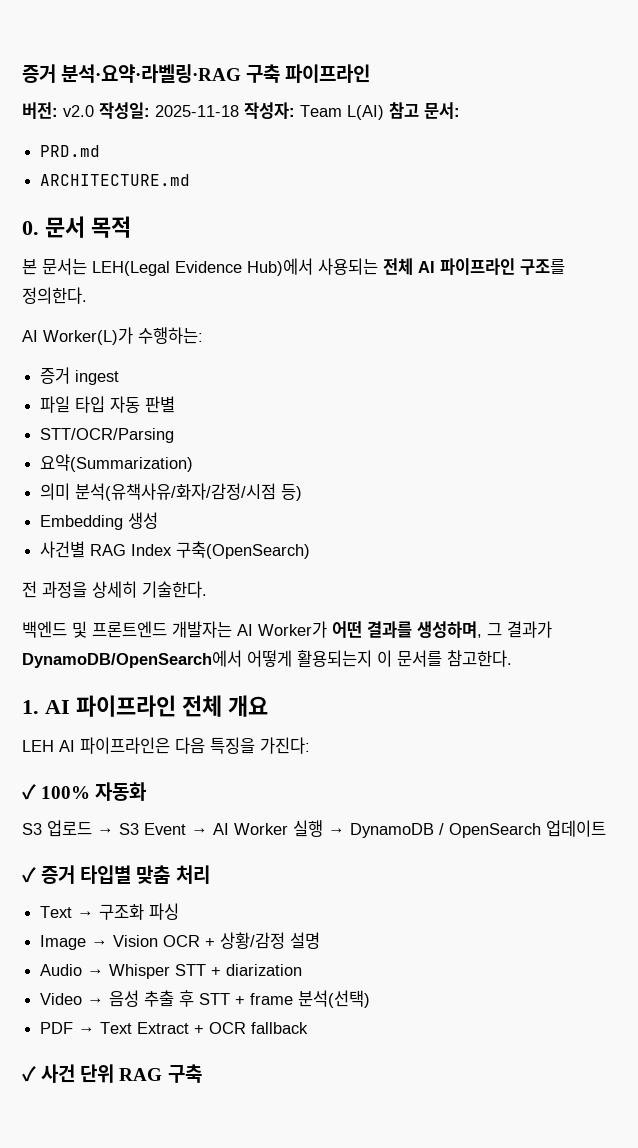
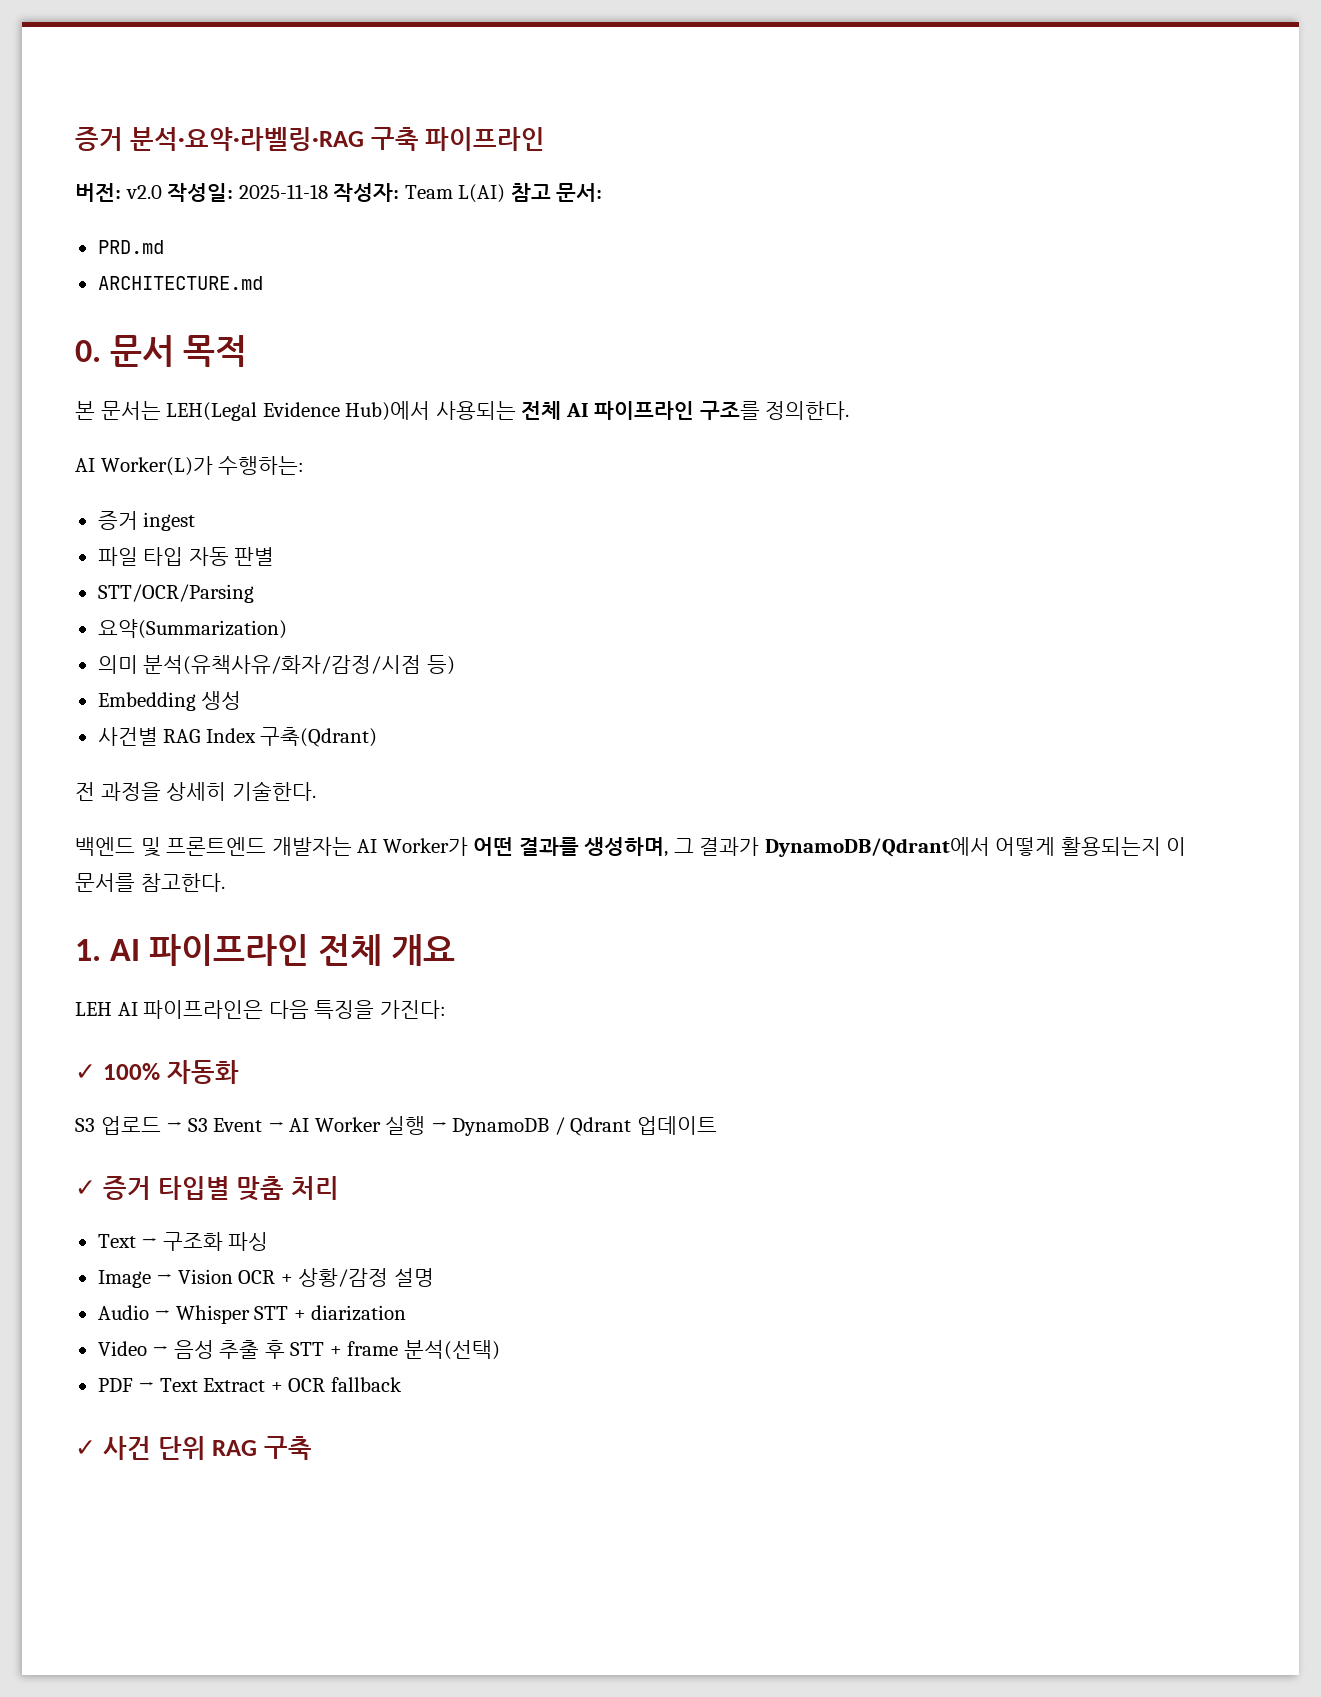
[176,541,311,559] 구축(OpenSearch) -> [260,727,378,747] 구축(Qdrant)
[22,650,242,668] DynamoDB/OpenSearch에서 -> [764,837,990,857] DynamoDB/Qdrant에서
[449,823,541,838] OpenSearch -> [570,1117,632,1136] Qdrant

